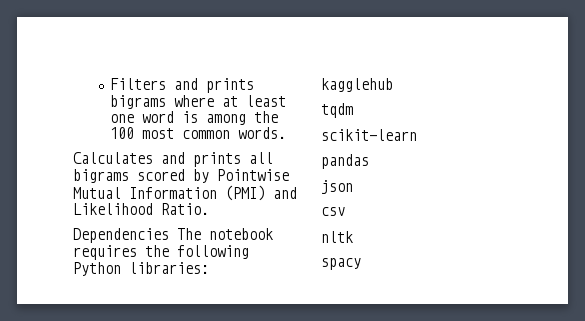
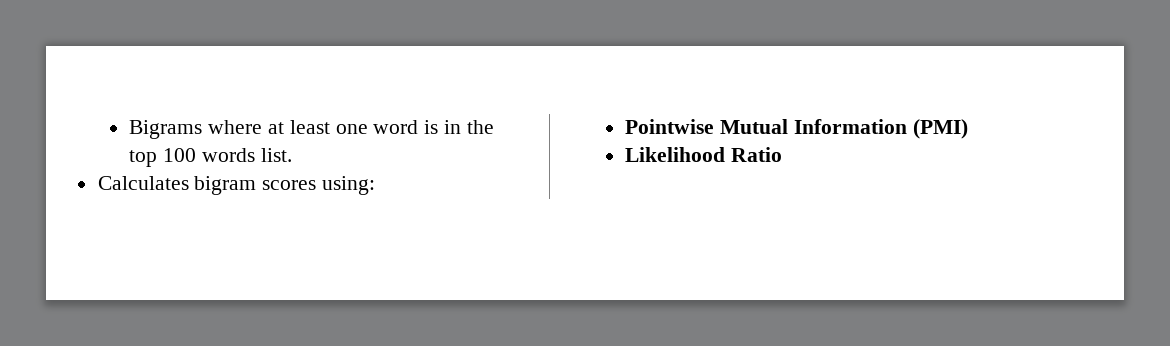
[109,78,254,93] [109,95,166,109] Filters and prints bigrams -> [129,120,203,139] Bigrams
[205,111,278,125] [109,127,286,139] [73,152,273,167] [73,169,289,183] [73,185,297,201] [73,203,209,215] [73,228,273,243] [73,245,249,260] [73,262,209,276] [321,78,393,92] [321,103,353,118] [321,129,417,141] [321,154,369,169] [321,180,353,194] [321,207,345,216] [321,231,353,243] [321,258,361,270] among the 100 most common words. // Calculates and prints all bigrams scored by Pointwise Mutual Information (PMI) and Likelihood Ratio. // Dependencies The notebook requires the following Python libraries: // kagglehub // tqdm // scikit-learn // pandas // json // csv // nltk // spacy -> [444,120,494,134] [129,148,292,167] [97,176,376,195] [625,119,968,139] [625,147,783,162] in the top 100 words list. // Calculates bigram scores using: // Pointwise Mutual Information (PMI) // Likelihood Ratio

